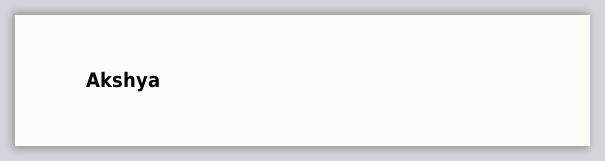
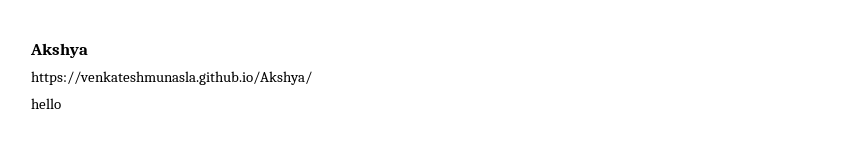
(160, 81) none -> [31,71,312,85] [31,98,61,109] // https://venkateshmunasla.github.io/Akshya/ // hello

